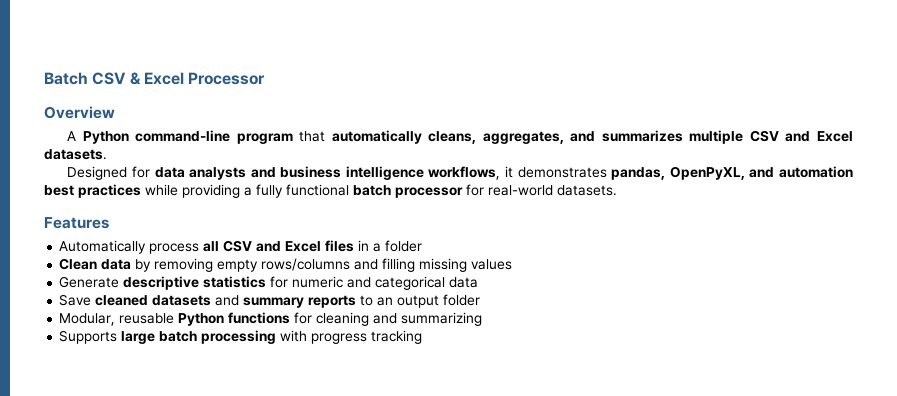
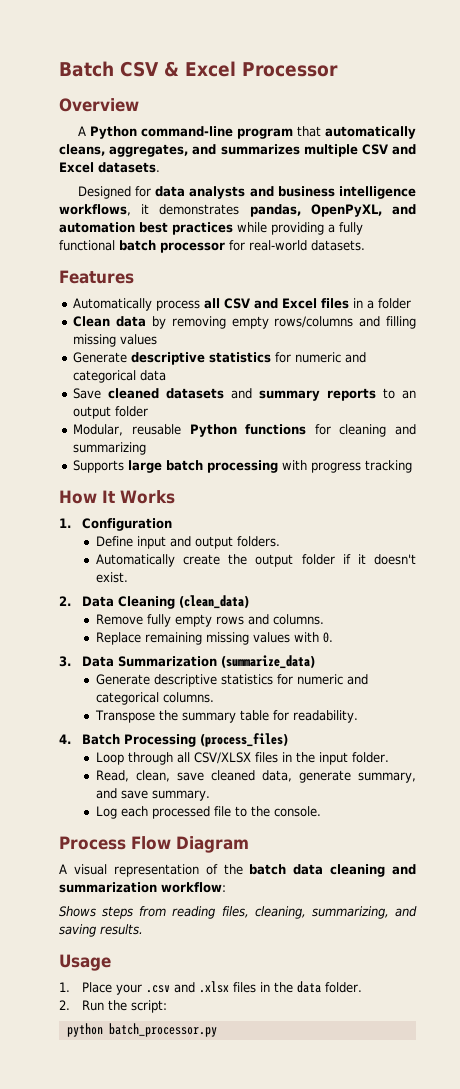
(423, 337) none -> [59,490,175,504] [59,518,172,531] [95,536,280,549] [95,554,417,567] [95,572,128,583] [59,595,249,609] [95,614,324,627] [95,632,333,645] [59,655,315,669] [95,674,368,687] [95,692,214,705] [94,710,358,723] [59,733,288,747] [95,752,389,765] [95,770,417,783] [95,788,210,801] [95,806,321,819] [59,836,249,853] [59,864,416,877] [59,882,226,893] [59,906,417,919] [59,924,143,937] [59,954,111,971] [59,981,362,995] [59,1000,167,1013] [66,1023,217,1037] // How It Works // 1. Configuration // Define input and output folders. // Automatically create the output folder if it doesn't exist. // 2. Data Cleaning (clean_data) // Remove fully empty rows and columns. // Replace remaining missing values with 0. // 3. Data Summarization (summarize_data) // Generate descriptive statistics for numeric and categorical columns. // Transpose the summary table for readability. // 4. Batch Processing (process_files) // Loop through all CSV/XLSX files in the input folder. // Read, clean, save cleaned data, generate summary, and save summary. // Log each processed file to the console. // Process Flow Diagram // A visual representation of the batch data cleaning and summarization workflow: // Shows steps from reading files, cleaning, summarizing, and saving results. // Usage // 1. Place your .csv and .xlsx files in the data folder. // 2. Run the script: // python batch_processor.py

